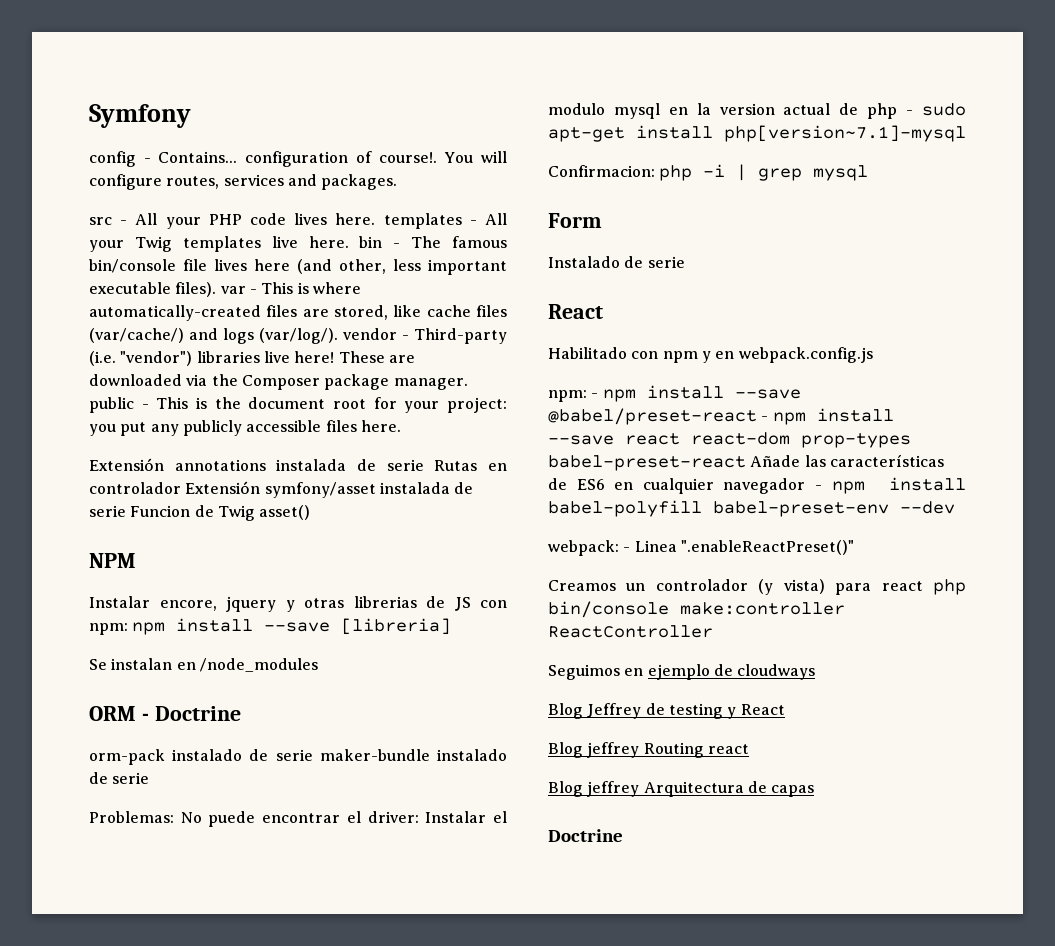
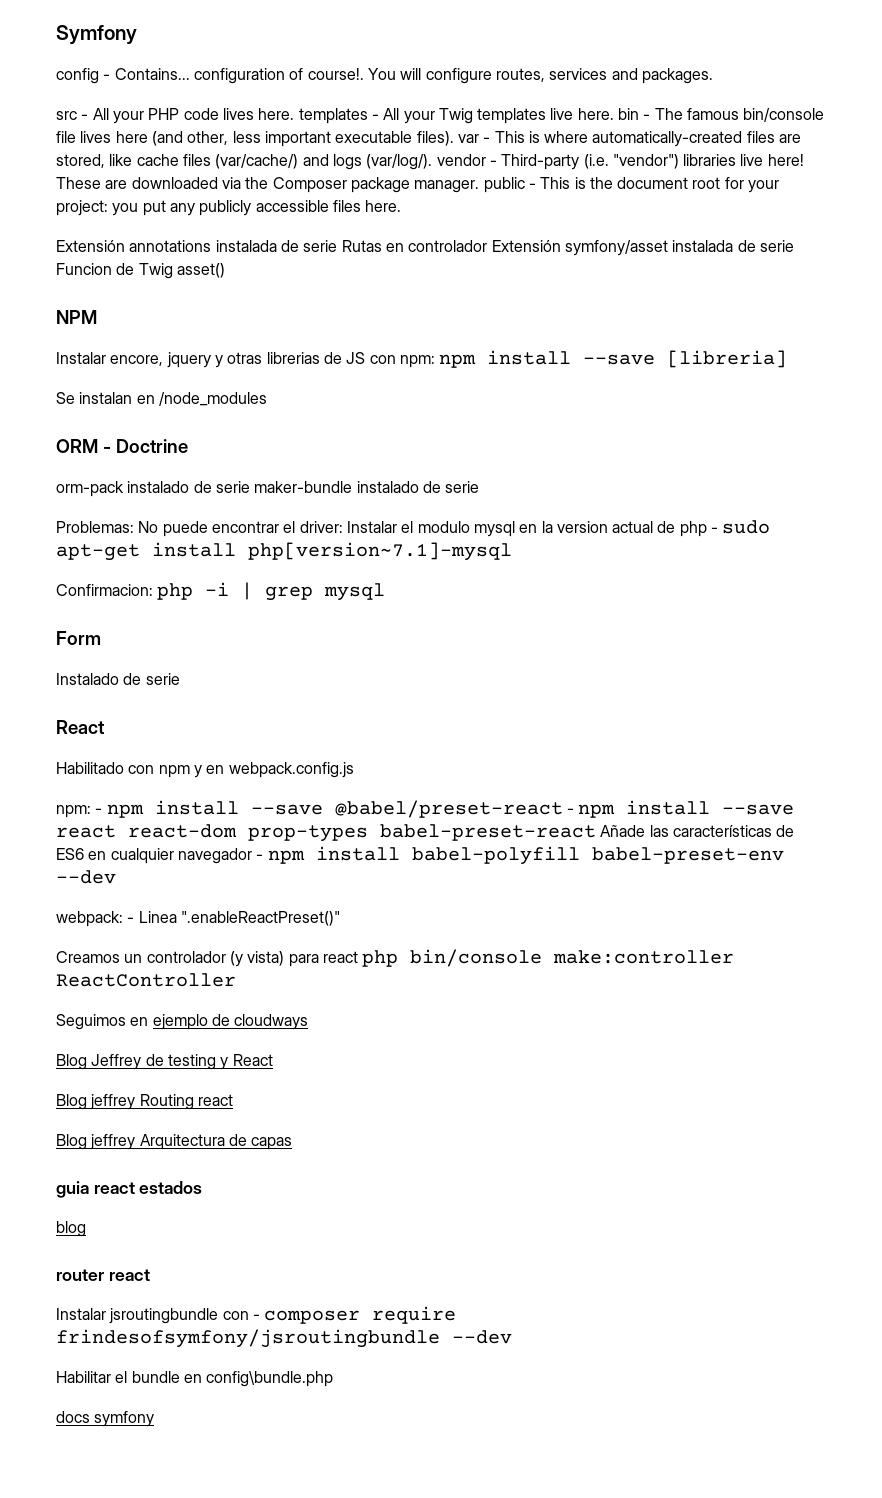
[548,829,623,842] Doctrine -> [56,1181,203,1198] [56,1221,86,1237] [56,1269,150,1281] [56,1306,457,1324] [56,1329,512,1348] [56,1371,334,1387] [56,1411,155,1427] guia react estados // blog // router react // Instalar jsroutingbundle con - composer require frindesofsymfony/jsroutingbundle --dev // Habilitar el bundle en config\bundle.php // docs symfony

